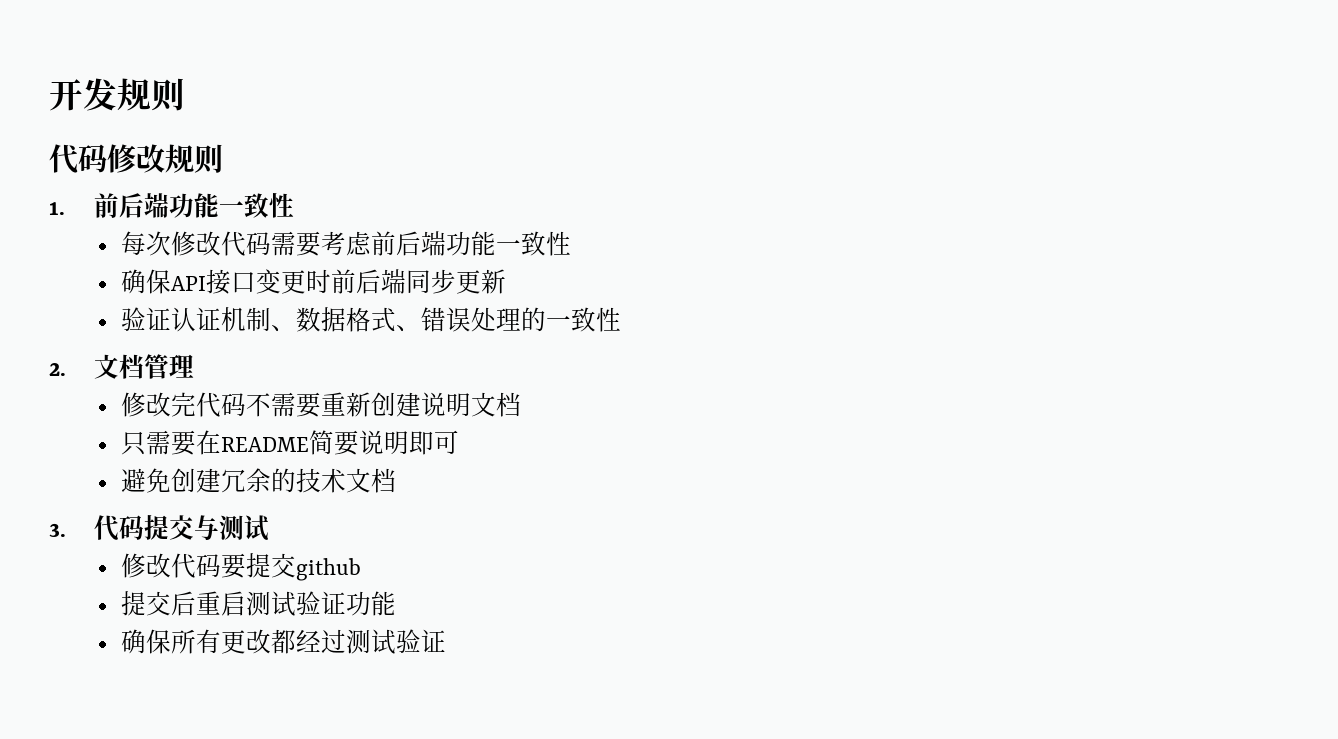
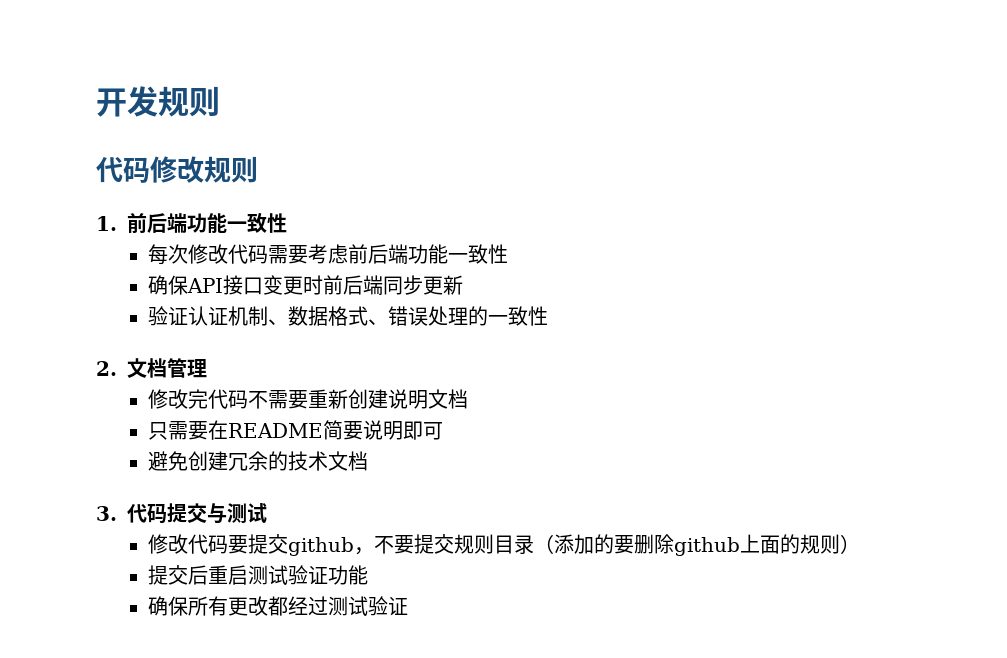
(361, 569) none -> [353,534,860,556] ，不要提交规则目录（添加的要删除github上面的规则）

